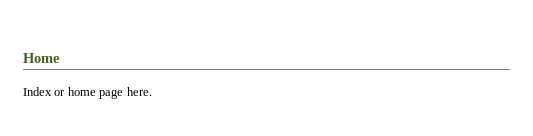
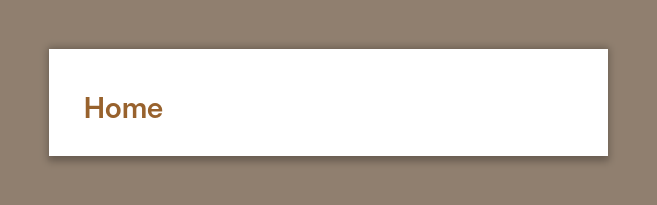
[23,87,152,99] // Index or home page here. -> (163, 107) none

